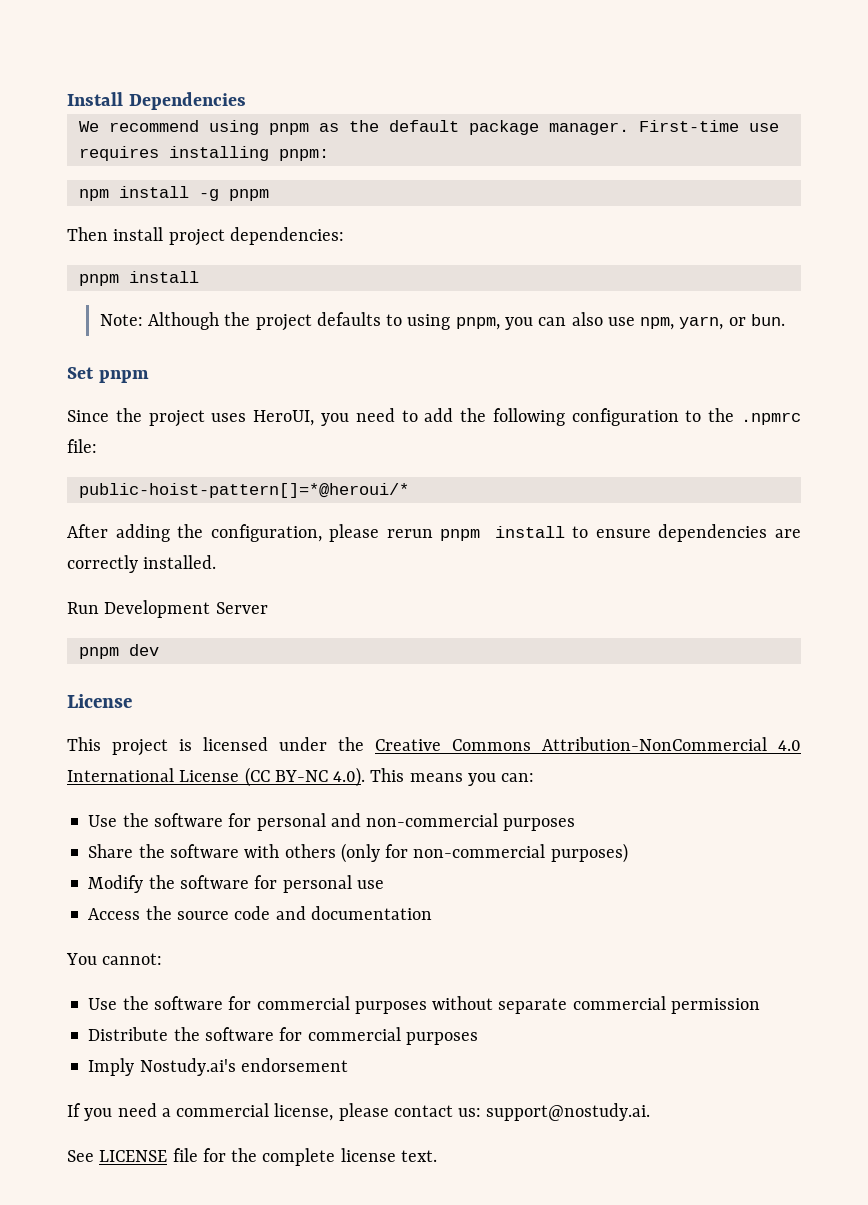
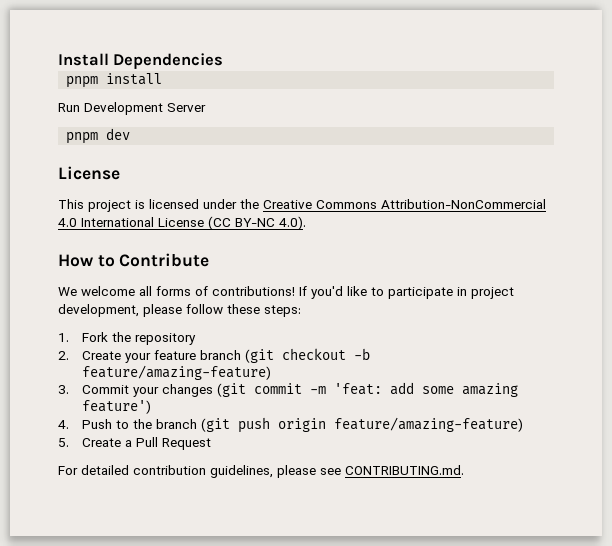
[78,120,779,135] [78,146,329,161] [78,186,269,201] [67,227,344,246] [78,271,199,286] [99,312,785,331] [67,367,149,383] [67,408,802,427] [67,439,97,453] [78,483,409,498] [67,524,801,542] [67,555,217,573] We recommend using pnpm as the default package manager. First-time use requires installing pnpm: // npm install -g pnpm // Then install project dependencies: // pnpm install // Note: Although the project defaults to using pnpm, you can also use npm, yarn, or bun. // Set pnpm // Since the project uses HeroUI, you need to add the following configuration to the .npmrc file: // public-hoist-pattern[]=*@heroui/* // After adding the configuration, please rerun pnpm install to ensure dependencies are correctly installed. -> [66,73,163,88] pnpm install
[370,768,535,786] [88,813,576,831] [88,843,628,863] [88,875,384,893] [88,906,432,920] [66,953,163,965] [88,996,760,1014] [88,1027,478,1045] [88,1058,348,1076] [67,1103,651,1121] [67,1148,437,1166] This means you can: // Use the software for personal and non-commercial purposes // Share the software with others (only for non-commercial purposes) // Modify the software for personal use // Access the source code and documentation // You cannot: // Use the software for commercial purposes without separate commercial permission // Distribute the software for commercial purposes // Imply Nostudy.ai's endorsement // If you need a commercial license, please contact us: support@nostudy.ai. // See LICENSE file for the complete license text. -> [58,253,210,267] [58,286,514,299] [58,304,301,317] [58,332,196,345] [58,348,370,363] [81,365,271,380] [58,382,518,397] [81,400,151,414] [58,417,523,433] [58,437,211,450] [58,465,464,478] // How to Contribute // We welcome all forms of contributions! If you'd like to participate in project development, please follow these steps: // 1. Fork the repository // 2. Create your feature branch (git checkout -b feature/amazing-feature) // 3. Commit your changes (git commit -m 'feat: add some amazing feature') // 4. Push to the branch (git push origin feature/amazing-feature) // 5. Create a Pull Request // For detailed contribution guidelines, please see CONTRIBUTING.md.

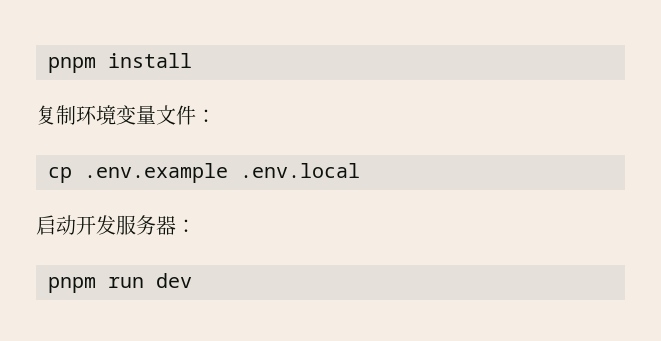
[58,53,224,69] Install Dependencies // -> (48, 65) none
[58,102,206,115] [66,132,99,144] Run Development Server // pnpm -> [36,105,216,125] [48,163,360,183] [36,215,196,235] [48,277,144,293] 复制环境变量文件： // cp .env.example .env.local // 启动开发服务器： // pnpm run
[58,166,120,180] [58,199,546,212] [58,216,306,230] [58,253,210,267] [58,286,514,299] [58,304,301,317] [58,332,196,345] [58,348,370,363] [81,365,271,380] [58,382,518,397] [81,400,151,414] [58,417,523,433] [58,437,211,450] [58,465,464,478] // License // This project is licensed under the Creative Commons Attribution-NonCommercial 4.0 International License (CC BY-NC 4.0). // How to Contribute // We welcome all forms of contributions! If you'd like to participate in project development, please follow these steps: // 1. Fork the repository // 2. Create your feature branch (git checkout -b feature/amazing-feature) // 3. Commit your changes (git commit -m 'feat: add some amazing feature') // 4. Push to the branch (git push origin feature/amazing-feature) // 5. Create a Pull Request // For detailed contribution guidelines, please see CONTRIBUTING.md. -> (192, 280) none

